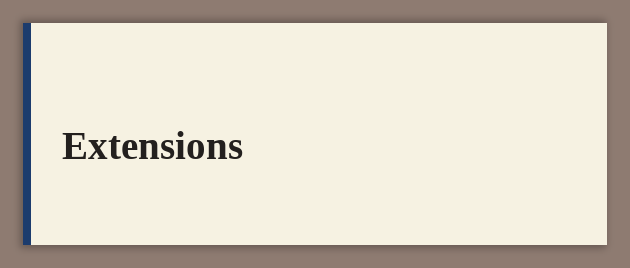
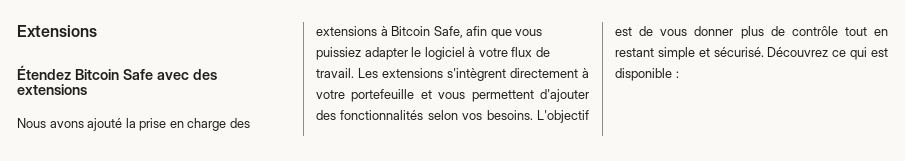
(243, 145) none -> [17,65,217,80] [17,84,87,95] [17,118,250,131] [316,26,543,39] [316,47,550,60] [316,68,589,81] [316,89,589,102] [316,110,589,123] [615,26,888,39] [615,47,888,60] [615,68,679,81] // Étendez Bitcoin Safe avec des extensions // Nous avons ajouté la prise en charge des extensions à Bitcoin Safe, afin que vous puissiez adapter le logiciel à votre flux de travail. Les extensions s'intègrent directement à votre portefeuille et vous permettent d'ajouter des fonctionnalités selon vos besoins. L'objectif est de vous donner plus de contrôle tout en restant simple et sécurisé. Découvrez ce qui est disponible :

